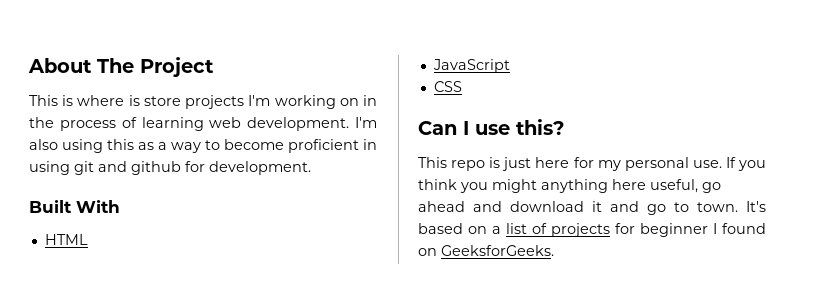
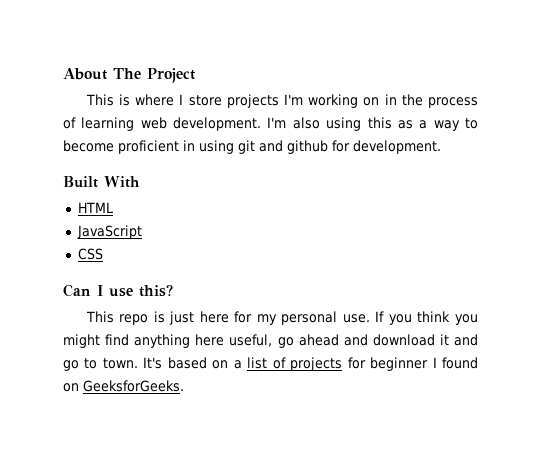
[128,95,140,106] is -> [179,94,184,105] I
(537, 186) none -> [105,334,130,346] find

